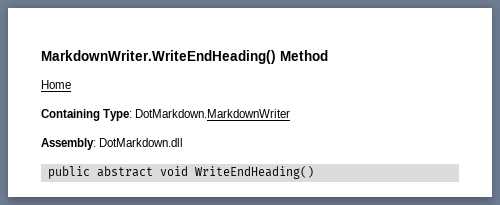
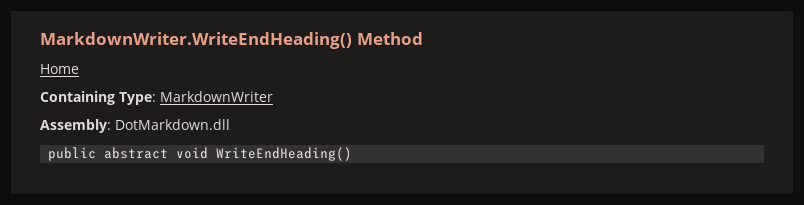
[135,109,291,118] DotMarkdown.MarkdownWriter -> [160,91,273,102] MarkdownWriter

